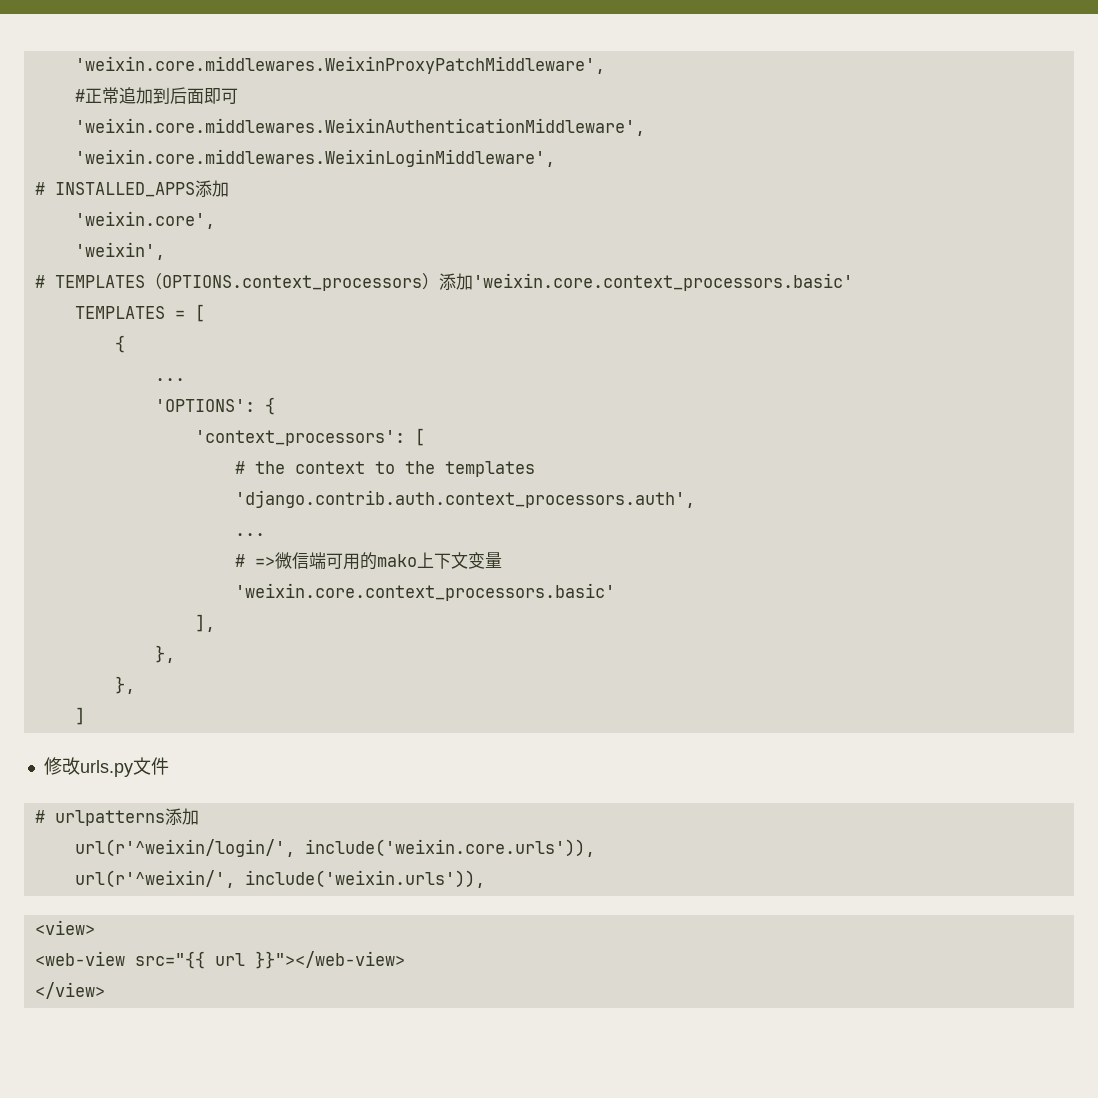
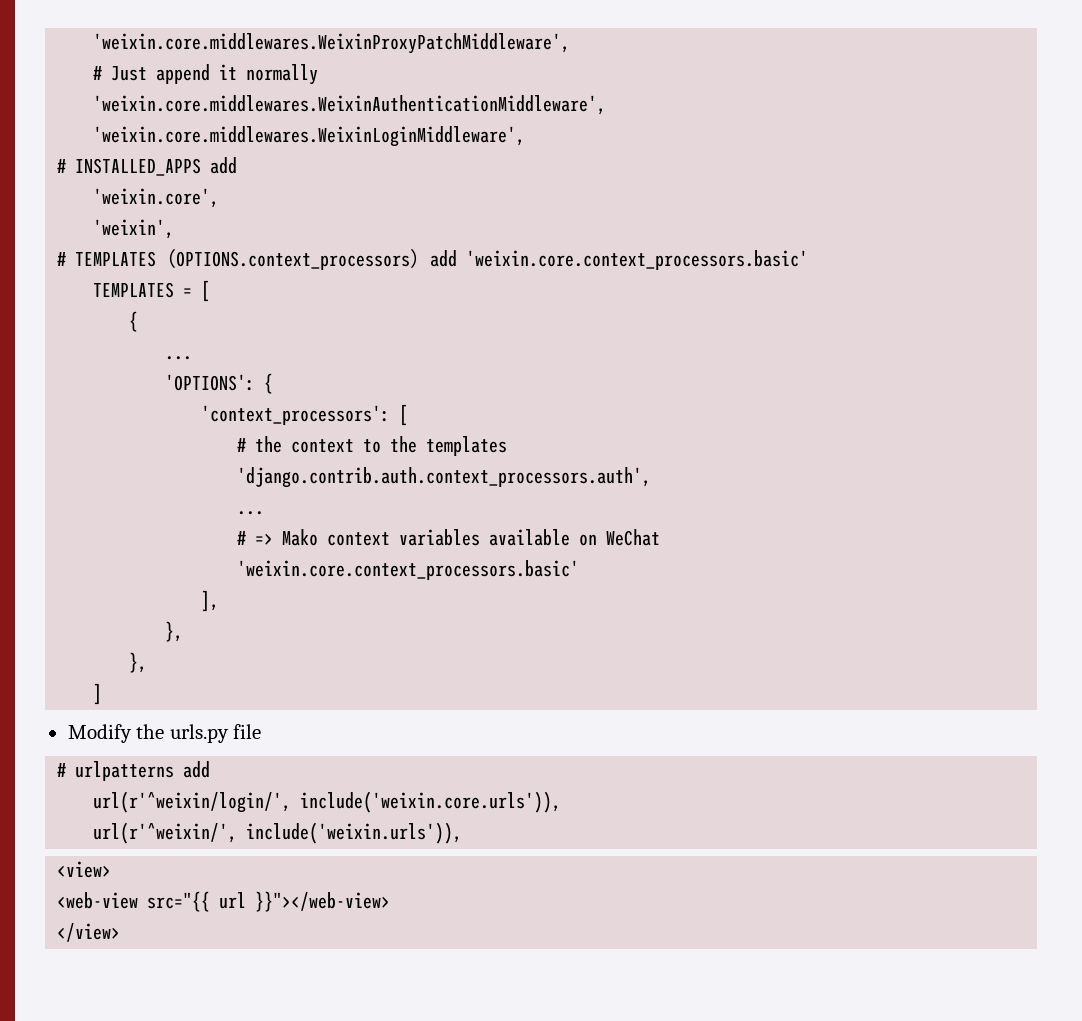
[84,87,238,104] 正常追加到后面即可 -> [111,64,319,85] Just append it normally
[194,180,229,197] 添加 -> [210,157,238,174] add
[438,273,473,290] 添加 -> [430,250,458,267] add
[274,552,502,570] 微信端可用的mako上下文变量 -> [282,529,661,546] Mako context variables available on WeChat
[43,757,169,777] 修改urls.py文件 -> [67,724,262,743] Modify the urls.py file
[164,808,199,825] 添加 -> [183,761,211,778] add

